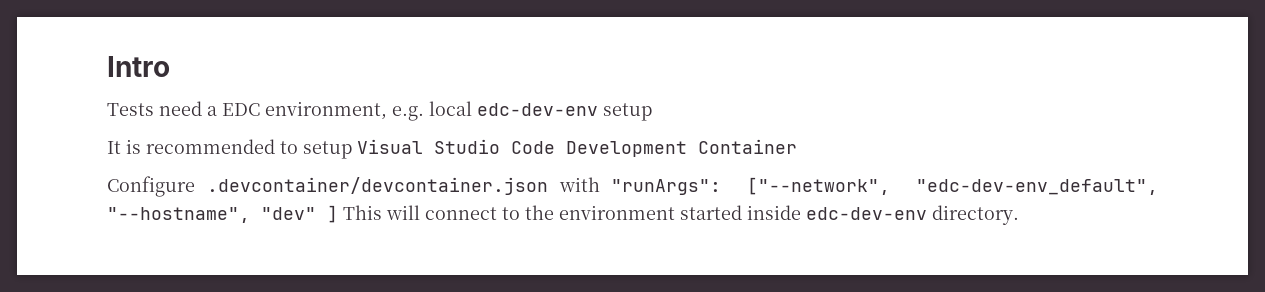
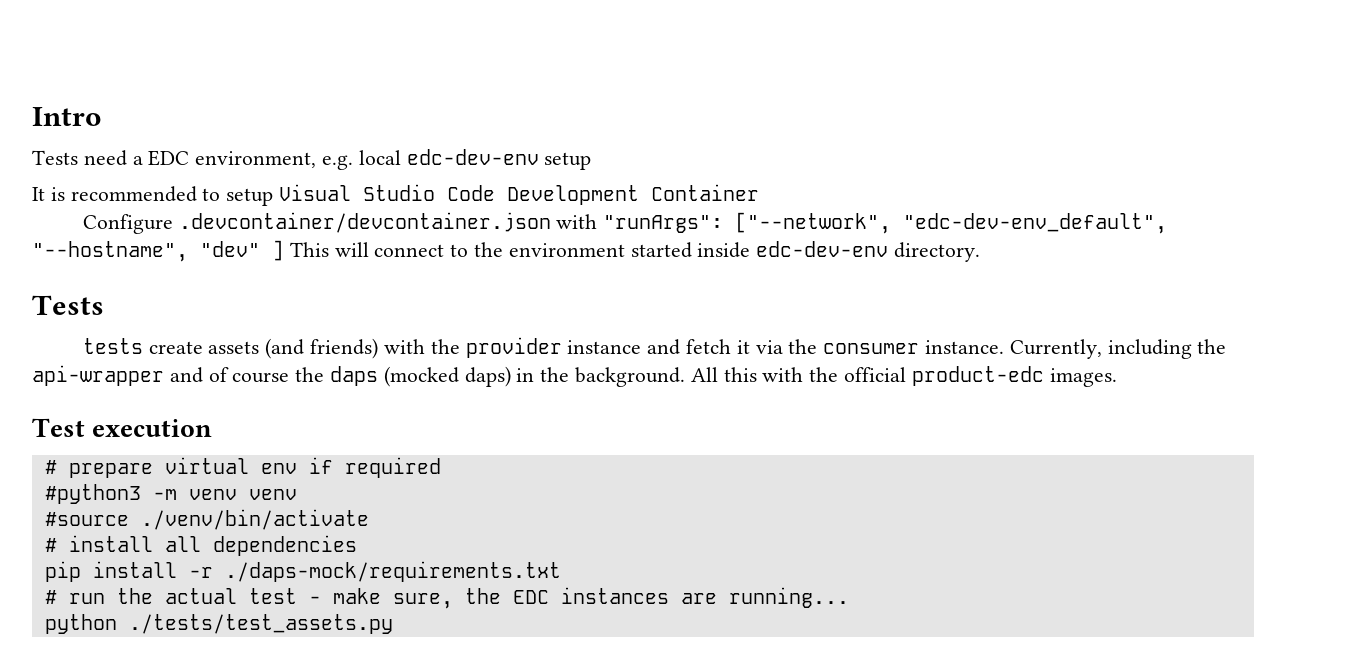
(1019, 215) none -> [32,295,104,315] [82,337,1227,359] [32,365,1117,387] [32,418,213,437] [44,457,441,478] [44,484,297,504] [44,509,369,530] [44,535,357,556] [44,561,561,582] [44,587,849,609] [44,614,393,634] // Tests // tests create assets (and friends) with the provider instance and fetch it via the consumer instance. Currently, including the api-wrapper and of course the daps (mocked daps) in the background. All this with the official product-edc images. // Test execution // # prepare virtual env if required // #python3 -m venv venv // #source ./venv/bin/activate // # install all dependencies // pip install -r ./daps-mock/requirements.txt // # run the actual test - make sure, the EDC instances are running... // python ./tests/test_assets.py

